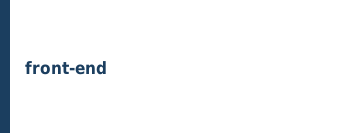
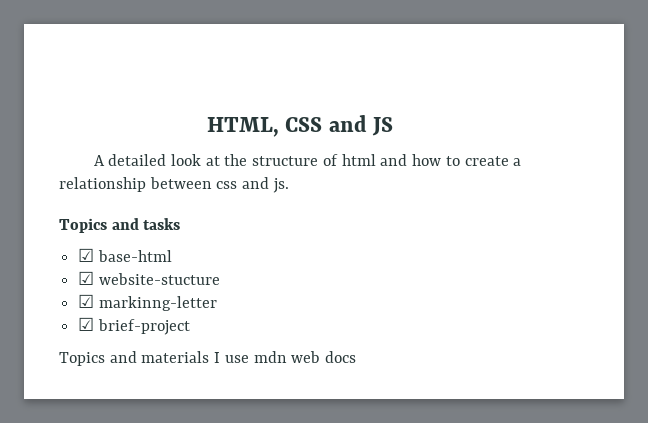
[25,61,107,75] front-end -> [206,115,394,137] [93,154,522,166] [59,177,289,193] [59,218,181,233] [78,248,172,262] [78,271,220,285] [78,294,217,311] [78,317,190,335] [59,351,357,366] HTML, CSS and JS // A detailed look at the structure of html and how to create a relationship between css and js. // Topics and tasks // ☑ base-html // ☑ website-stucture // ☑ markinng-letter // ☑ brief-project // Topics and materials I use mdn web docs

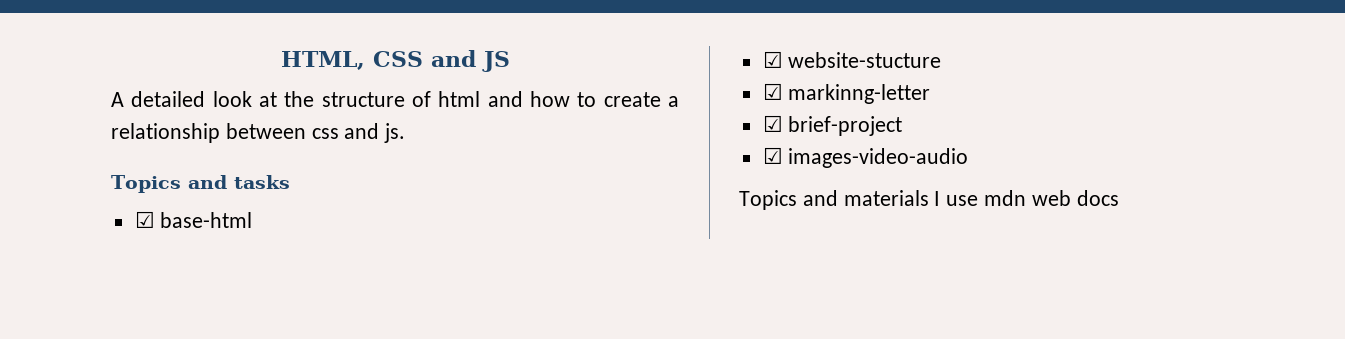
(190, 327) none -> [762,147,969,168] // ☑ images-video-audio

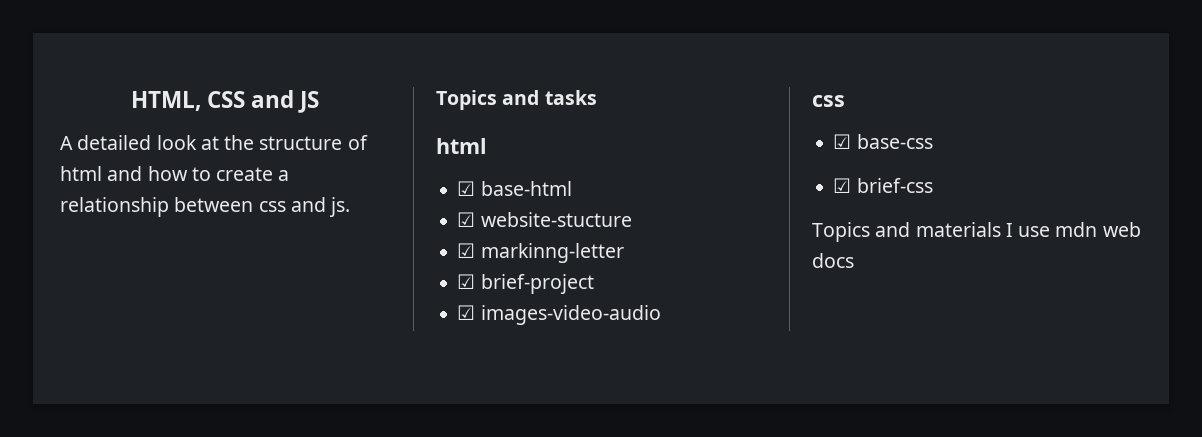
(290, 182) none -> [436,138,487,154] // html
(969, 158) none -> [812,95,845,107] [833,134,933,149] [833,178,933,193] // css // ☑ base-css // ☑ brief-css

